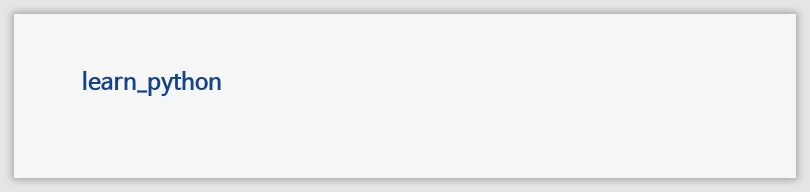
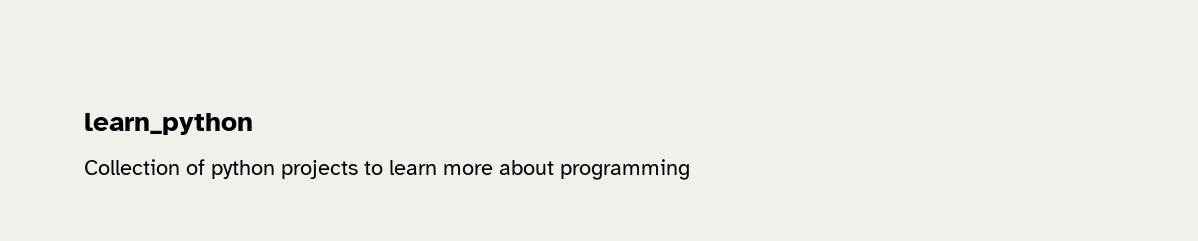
(222, 83) none -> [84,159,690,180] // Collection of python projects to learn more about programming

